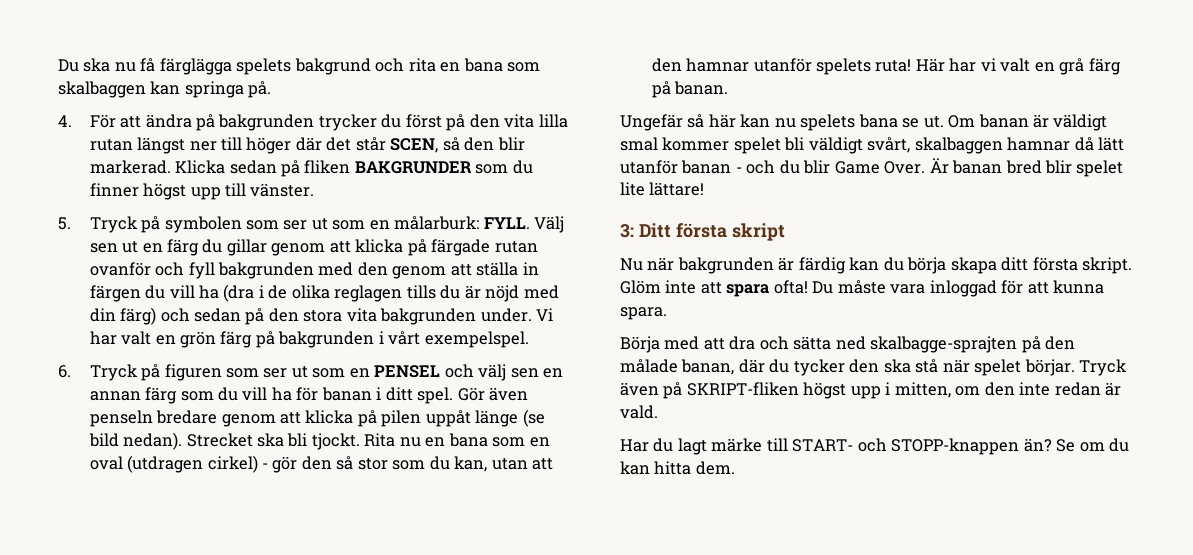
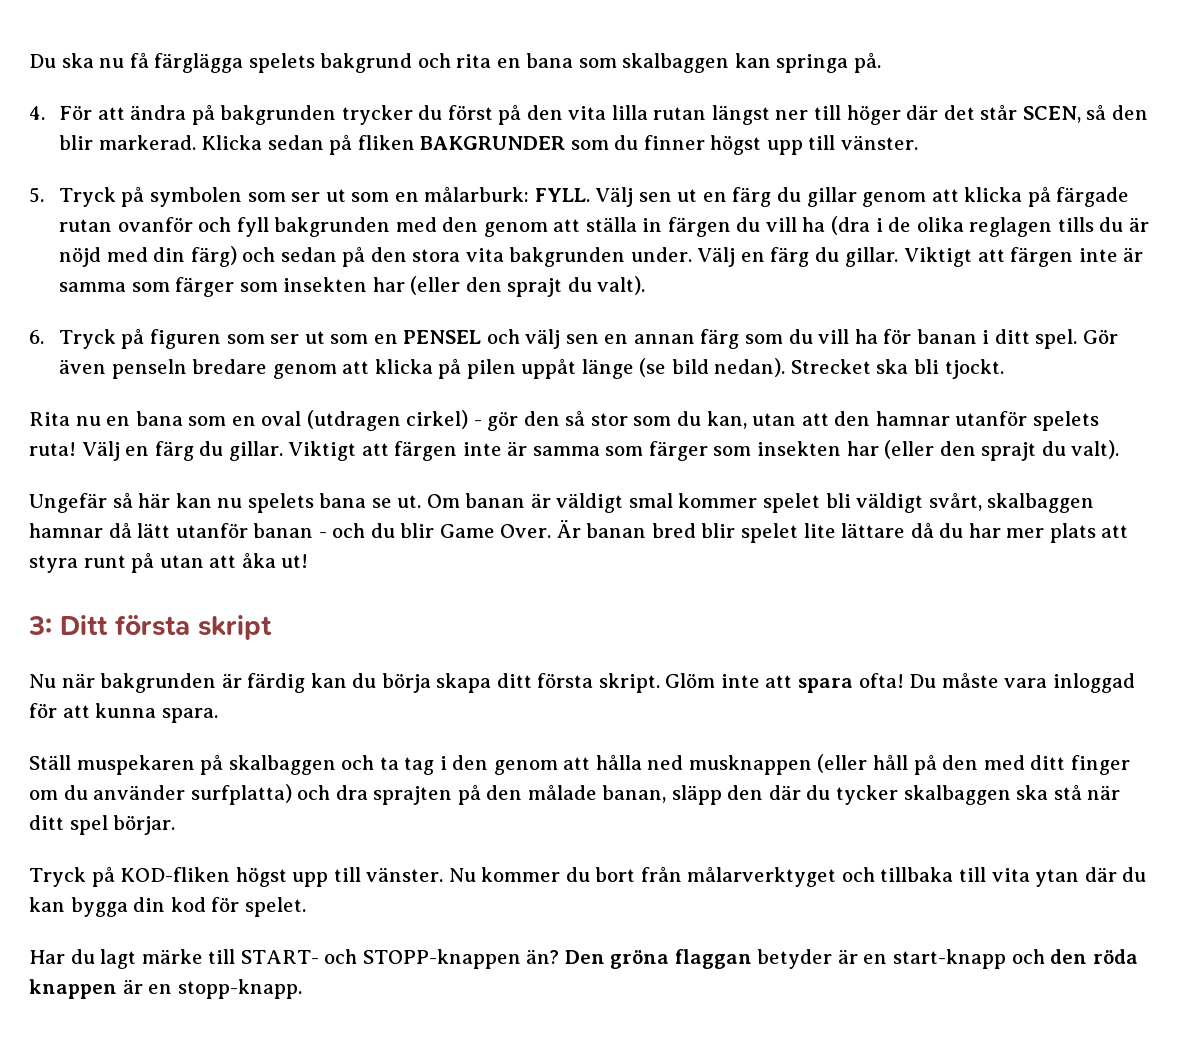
[536,308,554,321] [89,331,529,348] Vi har valt en grön färg på bakgrunden i vårt exempelspel. -> [697,247,1144,267] [58,276,646,297] Välj en färg du gillar. Viktigt att färgen inte är samma som färger som insekten har (eller den sprajt du valt).
(360, 441) none -> (1004, 369) //
[915,58,1121,75] [651,81,729,98] Här har vi valt en grå färg på banan. -> [81,440,1120,461] Välj en färg du gillar. Viktigt att färgen inte är samma som färger som insekten har (eller den sprajt du valt).
[649,182,705,196] lättare! -> [841,522,1129,543] [29,552,309,573] lättare då du har mer plats att styra runt på utan att åka ut!
[620,336,1018,353] Börja med att dra och sätta ned skalbagge-sprajten -> [29,754,1130,775] [29,784,453,805] Ställ muspekaren på skalbaggen och ta tag i den genom att hålla ned musknappen (eller håll på den med ditt finger om du använder surfplatta) och dra sprajten
(735, 367) none -> [671,785,764,805] släpp den
[849,359,880,373] den -> [903,785,1011,805] skalbaggen
[974,359,1022,376] spelet -> [29,815,108,835] ditt spel
[1079,359,1128,376] [620,382,1122,399] [620,405,658,419] Tryck även på SKRIPT-fliken högst upp i mitten, om den inte redan är vald. -> [29,866,1147,887] [29,897,306,917] // Tryck på KOD-fliken högst upp till vänster. Nu kommer du bort från målarverktyget och tillbaka till vita ytan där du kan bygga din kod för spelet.
[1056,438,1130,452] [620,461,735,475] Se om du kan hitta dem. -> [564,949,1138,969] [29,979,302,999] Den gröna flaggan betyder är en start-knapp och den röda knappen är en stopp-knapp.

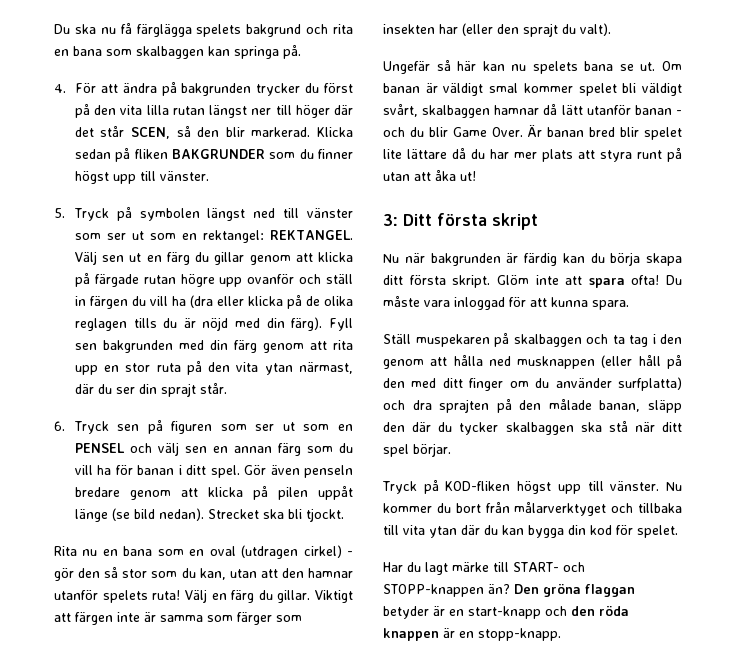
[247,186,590,202] som ser ut som en målarburk: FYLL. -> [207,208,353,221] [74,230,353,243] längst ned till vänster som ser ut som en rektangel: REKTANGEL.
[117,217,637,237] ovanför och fyll bakgrunden med den genom att ställa -> [180,273,353,287] högre upp ovanför och ställ
[875,218,883,232] i -> [216,294,302,309] eller klicka på
[190,246,1144,267] [58,276,646,297] färg) och sedan på den stora vita bakgrunden under. Välj en färg du gillar. Viktigt att färgen inte är samma som färger som insekten har (eller den sprajt du valt). -> [291,317,353,331] [74,340,353,353] [74,360,353,375] [74,382,227,397] färg). Fyll sen bakgrunden med din färg genom att rita upp en stor ruta på den vita ytan närmast, där du ser din sprajt står.
(116, 339) none -> [117,424,140,431] sen

